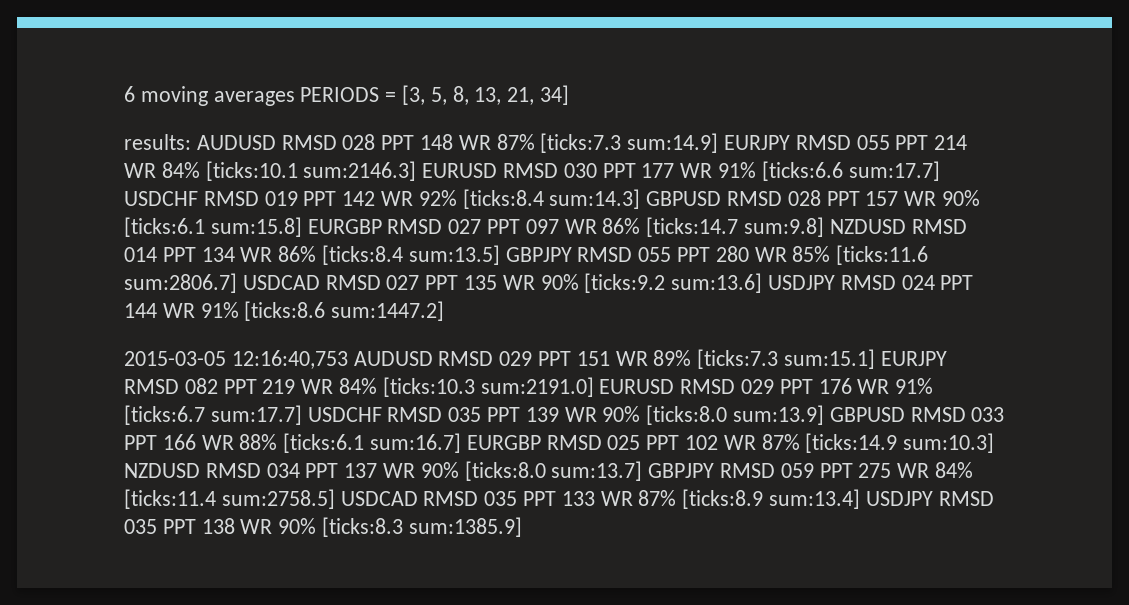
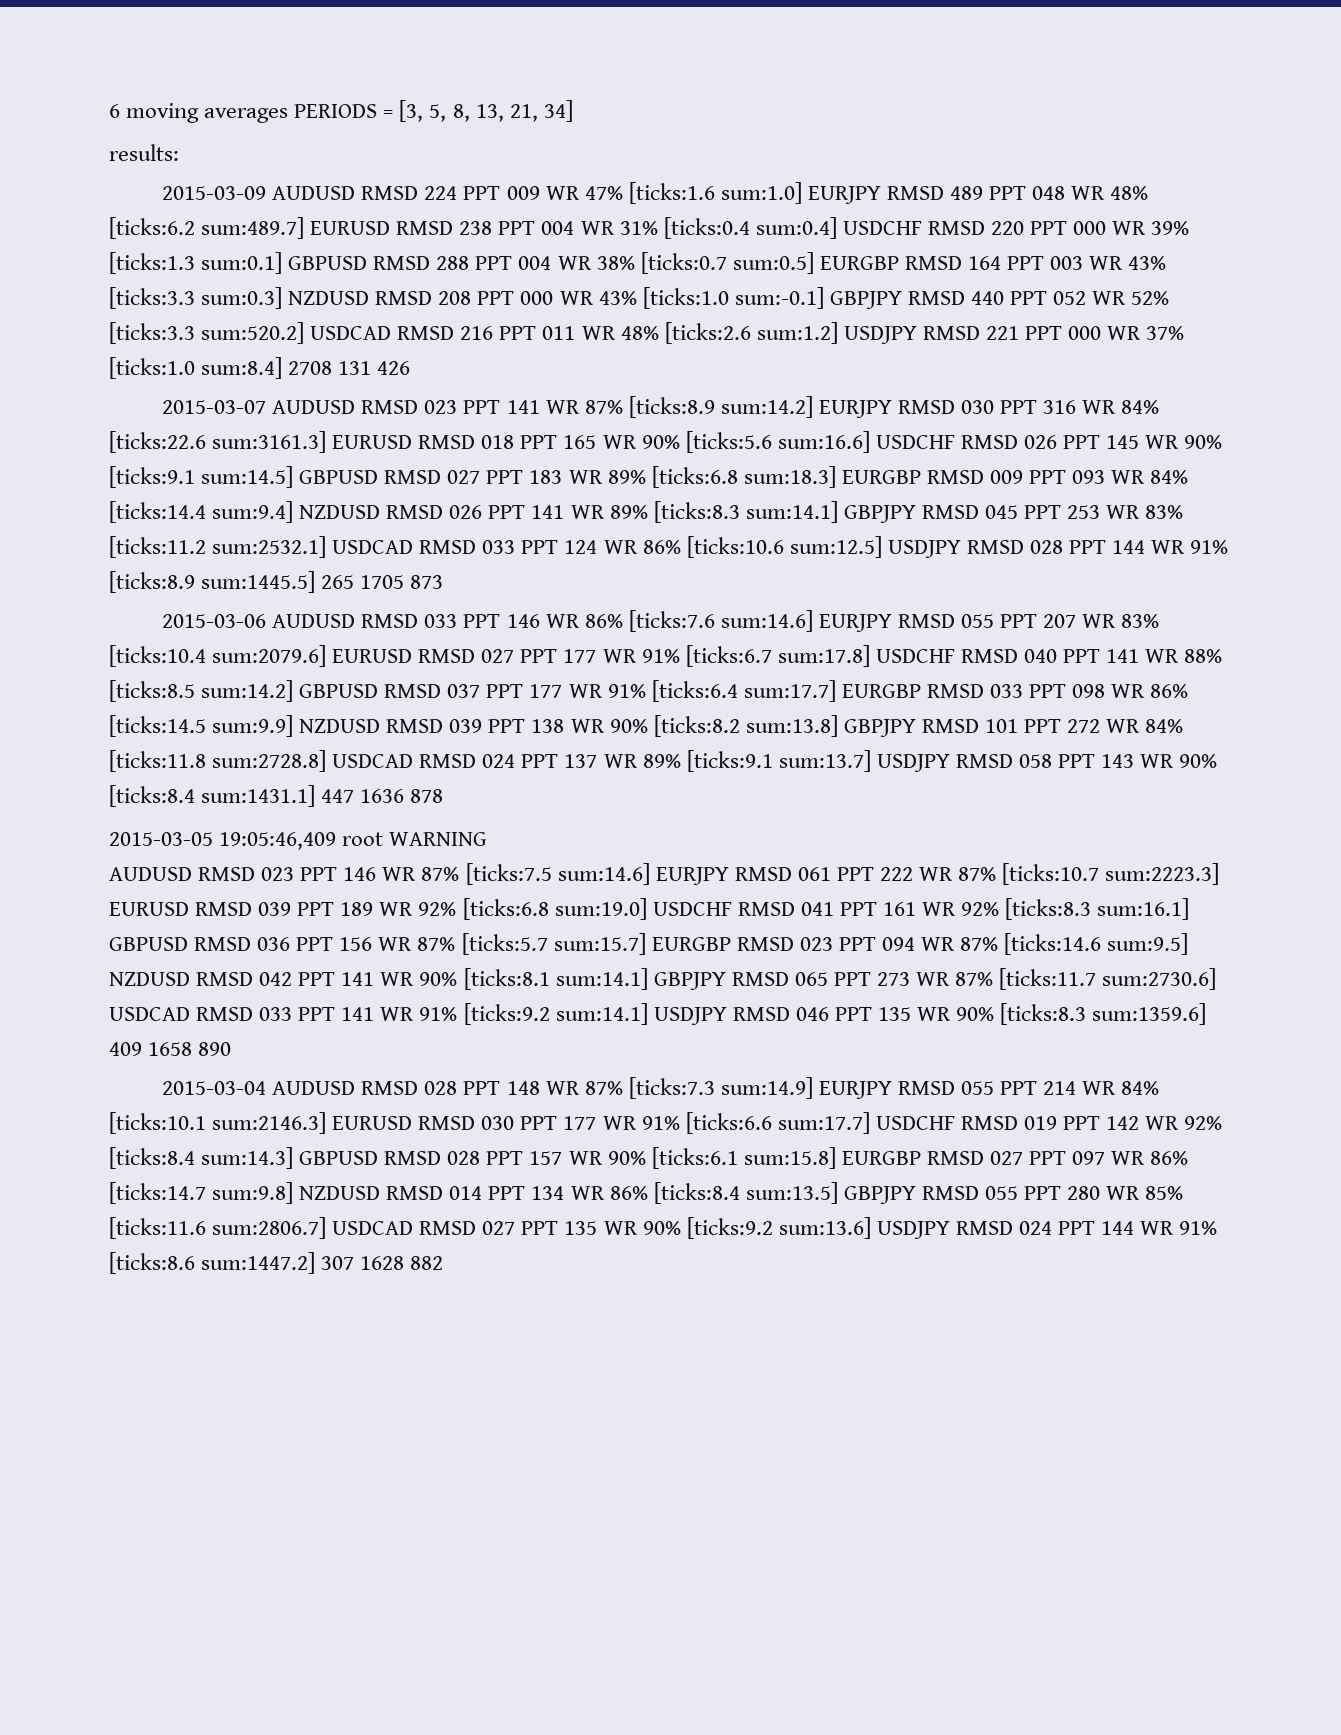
(191, 142) none -> [162,182,1149,204] [109,217,1190,239] [109,252,1167,274] [109,287,1170,309] [109,322,1185,344] [109,357,411,379] [162,396,1160,418] [109,431,1223,453] [109,466,1189,488] [109,501,1184,523] [109,536,1229,558] [109,571,444,593] [162,610,1160,632] [109,645,1223,667] [109,680,1189,702] [109,715,1184,737] [109,750,1218,772] [109,785,444,807] [109,832,488,850] [109,863,1220,885] [109,898,1190,920] [109,933,1189,955] [109,968,1217,990] [109,1003,1207,1025] [109,1042,232,1056] [162,1081,267,1095] // 2015-03-09 AUDUSD RMSD 224 PPT 009 WR 47% [ticks:1.6 sum:1.0] EURJPY RMSD 489 PPT 048 WR 48% [ticks:6.2 sum:489.7] EURUSD RMSD 238 PPT 004 WR 31% [ticks:0.4 sum:0.4] USDCHF RMSD 220 PPT 000 WR 39% [ticks:1.3 sum:0.1] GBPUSD RMSD 288 PPT 004 WR 38% [ticks:0.7 sum:0.5] EURGBP RMSD 164 PPT 003 WR 43% [ticks:3.3 sum:0.3] NZDUSD RMSD 208 PPT 000 WR 43% [ticks:1.0 sum:-0.1] GBPJPY RMSD 440 PPT 052 WR 52% [ticks:3.3 sum:520.2] USDCAD RMSD 216 PPT 011 WR 48% [ticks:2.6 sum:1.2] USDJPY RMSD 221 PPT 000 WR 37% [ticks:1.0 sum:8.4] 2708 131 426 // 2015-03-07 AUDUSD RMSD 023 PPT 141 WR 87% [ticks:8.9 sum:14.2] EURJPY RMSD 030 PPT 316 WR 84% [ticks:22.6 sum:3161.3] EURUSD RMSD 018 PPT 165 WR 90% [ticks:5.6 sum:16.6] USDCHF RMSD 026 PPT 145 WR 90% [ticks:9.1 sum:14.5] GBPUSD RMSD 027 PPT 183 WR 89% [ticks:6.8 sum:18.3] EURGBP RMSD 009 PPT 093 WR 84% [ticks:14.4 sum:9.4] NZDUSD RMSD 026 PPT 141 WR 89% [ticks:8.3 sum:14.1] GBPJPY RMSD 045 PPT 253 WR 83% [ticks:11.2 sum:2532.1] USDCAD RMSD 033 PPT 124 WR 86% [ticks:10.6 sum:12.5] USDJPY RMSD 028 PPT 144 WR 91% [ticks:8.9 sum:1445.5] 265 1705 873 // 2015-03-06 AUDUSD RMSD 033 PPT 146 WR 86% [ticks:7.6 sum:14.6] EURJPY RMSD 055 PPT 207 WR 83% [ticks:10.4 sum:2079.6] EURUSD RMSD 027 PPT 177 WR 91% [ticks:6.7 sum:17.8] USDCHF RMSD 040 PPT 141 WR 88% [ticks:8.5 sum:14.2] GBPUSD RMSD 037 PPT 177 WR 91% [ticks:6.4 sum:17.7] EURGBP RMSD 033 PPT 098 WR 86% [ticks:14.5 sum:9.9] NZDUSD RMSD 039 PPT 138 WR 90% [ticks:8.2 sum:13.8] GBPJPY RMSD 101 PPT 272 WR 84% [ticks:11.8 sum:2728.8] USDCAD RMSD 024 PPT 137 WR 89% [ticks:9.1 sum:13.7] USDJPY RMSD 058 PPT 143 WR 90% [ticks:8.4 sum:1431.1] 447 1636 878 // 2015-03-05 19:05:46,409 root WARNING // AUDUSD RMSD 023 PPT 146 WR 87% [ticks:7.5 sum:14.6] EURJPY RMSD 061 PPT 222 WR 87% [ticks:10.7 sum:2223.3] EURUSD RMSD 039 PPT 189 WR 92% [ticks:6.8 sum:19.0] USDCHF RMSD 041 PPT 161 WR 92% [ticks:8.3 sum:16.1] GBPUSD RMSD 036 PPT 156 WR 87% [ticks:5.7 sum:15.7] EURGBP RMSD 023 PPT 094 WR 87% [ticks:14.6 sum:9.5] NZDUSD RMSD 042 PPT 141 WR 90% [ticks:8.1 sum:14.1] GBPJPY RMSD 065 PPT 273 WR 87% [ticks:11.7 sum:2730.6] USDCAD RMSD 033 PPT 141 WR 91% [ticks:9.2 sum:14.1] USDJPY RMSD 046 PPT 135 WR 90% [ticks:8.3 sum:1359.6] 409 1658 890 // 2015-03-04
[124,349,947,369] [124,377,934,397] [124,405,1005,425] [124,433,995,453] [124,461,974,481] [124,489,994,509] [124,517,522,537] // 2015-03-05 12:16:40,753 AUDUSD RMSD 029 PPT 151 WR 89% [ticks:7.3 sum:15.1] EURJPY RMSD 082 PPT 219 WR 84% [ticks:10.3 sum:2191.0] EURUSD RMSD 029 PPT 176 WR 91% [ticks:6.7 sum:17.7] USDCHF RMSD 035 PPT 139 WR 90% [ticks:8.0 sum:13.9] GBPUSD RMSD 033 PPT 166 WR 88% [ticks:6.1 sum:16.7] EURGBP RMSD 025 PPT 102 WR 87% [ticks:14.9 sum:10.3] NZDUSD RMSD 034 PPT 137 WR 90% [ticks:8.0 sum:13.7] GBPJPY RMSD 059 PPT 275 WR 84% [ticks:11.4 sum:2758.5] USDCAD RMSD 035 PPT 133 WR 87% [ticks:8.9 sum:13.4] USDJPY RMSD 035 PPT 138 WR 90% [ticks:8.3 sum:1385.9] -> [321,1256,444,1270] 307 1628 882

